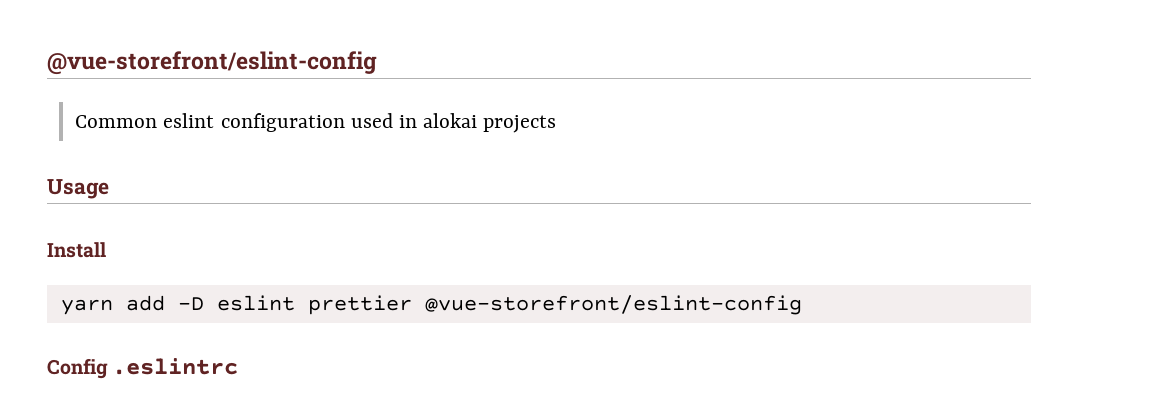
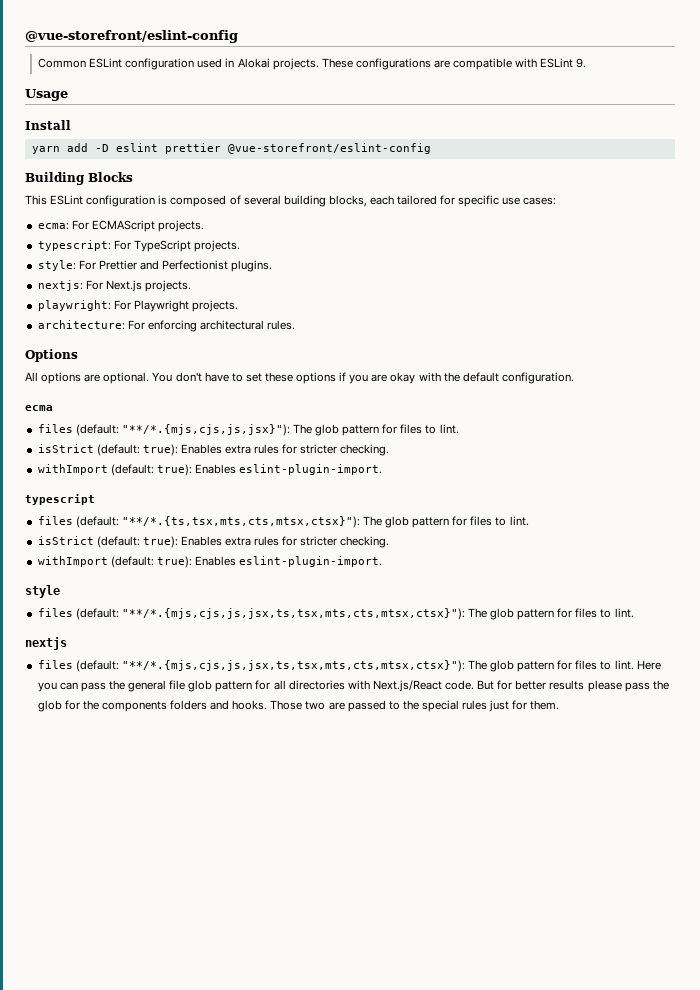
[163,113,215,128] eslint -> [89,58,123,68] ESLint
[423,113,557,133] alokai projects -> [237,58,587,70] Alokai projects. These configurations are compatible with ESLint 9.
[47,358,239,379] Config .eslintrc -> [25,172,133,185] [25,195,557,207] [37,220,204,232] [37,240,240,252] [37,260,273,272] [37,280,191,292] [37,300,238,312] [37,320,296,332] [25,349,78,362] [25,372,574,384] [25,405,53,411] [37,424,459,436] [37,444,390,456] [37,464,383,476] [25,494,95,505] [37,516,529,528] [37,536,390,548] [37,556,383,568] [25,585,60,598] [37,608,634,620] [25,637,67,650] [37,660,661,672] [37,680,669,692] [37,700,560,712] Building Blocks // This ESLint configuration is composed of several building blocks, each tailored for specific use cases: // ecma: For ECMAScript projects. // typescript: For TypeScript projects. // style: For Prettier and Perfectionist plugins. // nextjs: For Next.js projects. // playwright: For Playwright projects. // architecture: For enforcing architectural rules. // Options // All options are optional. You don't have to set these options if you are okay with the default configuration. // ecma // files (default: "**/*.{mjs,cjs,js,jsx}"): The glob pattern for files to lint. // isStrict (default: true): Enables extra rules for stricter checking. // withImport (default: true): Enables eslint-plugin-import. // typescript // files (default: "**/*.{ts,tsx,mts,cts,mtsx,ctsx}"): The glob pattern for files to lint. // isStrict (default: true): Enables extra rules for stricter checking. // withImport (default: true): Enables eslint-plugin-import. // style // files (default: "**/*.{mjs,cjs,js,jsx,ts,tsx,mts,cts,mtsx,ctsx}"): The glob pattern for files to lint. // nextjs // files (default: "**/*.{mjs,cjs,js,jsx,ts,tsx,mts,cts,mtsx,ctsx}"): The glob pattern for files to lint. Here you can pass the general file glob pattern for all directories with Next.js/React code. But for better results please pass the glob for the components folders and hooks. Those two are passed to the special rules just for them.

